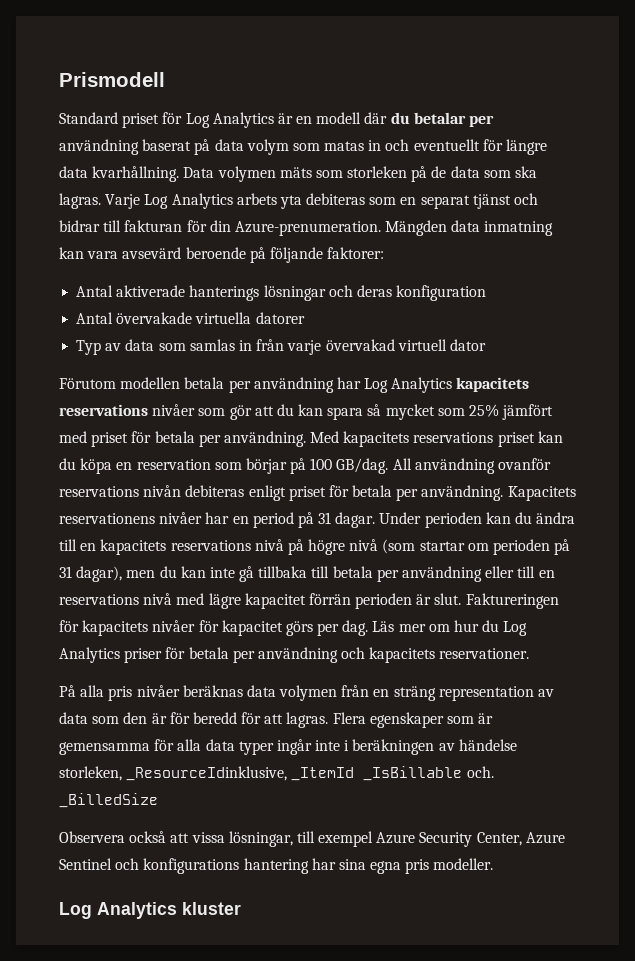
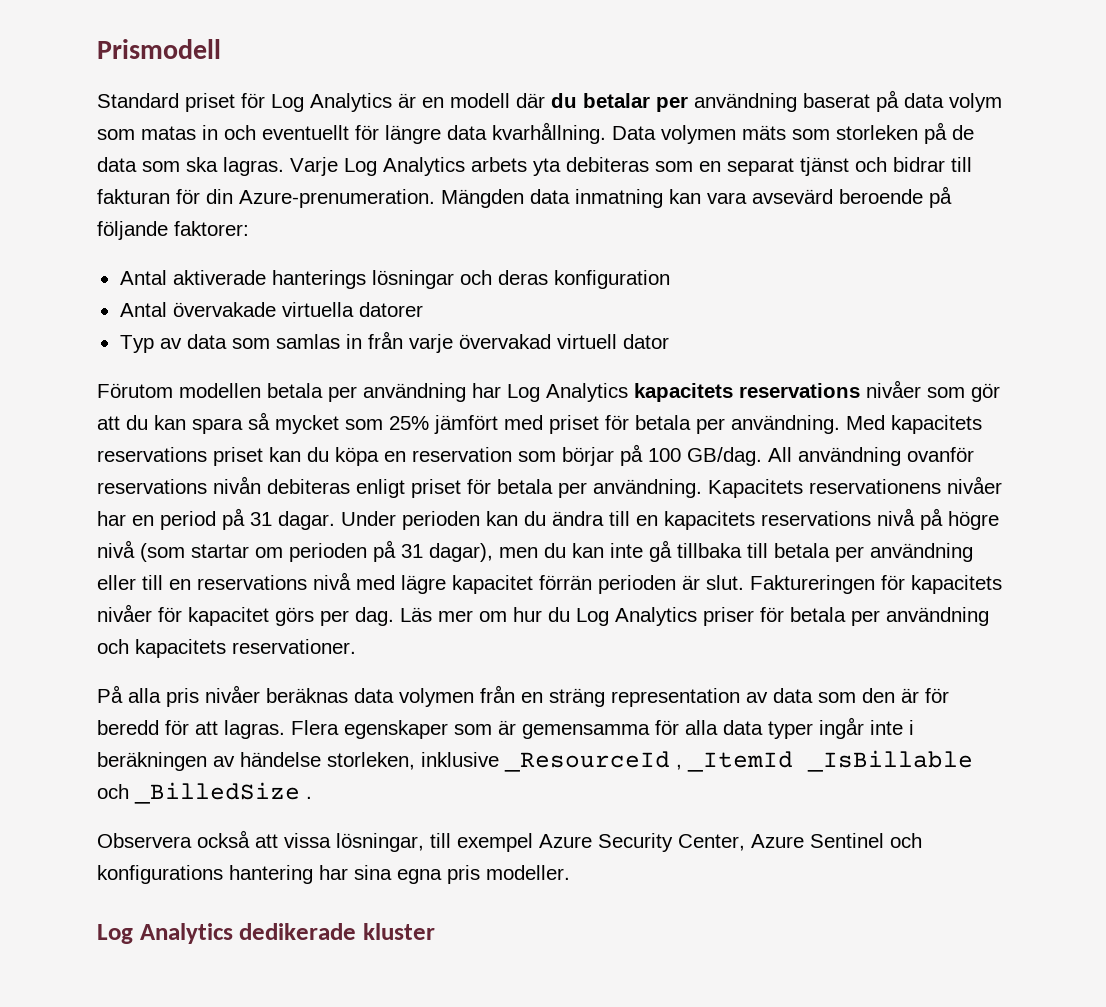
[126,766,288,781] _ResourceIdinklusive, -> [421,751,682,772] inklusive _ResourceId ,
[466,766,494,778] och. -> [97,784,129,799] och
(158, 800) none -> [306,796,312,799] .
(177, 910) none -> [239,923,357,940] dedikerade

